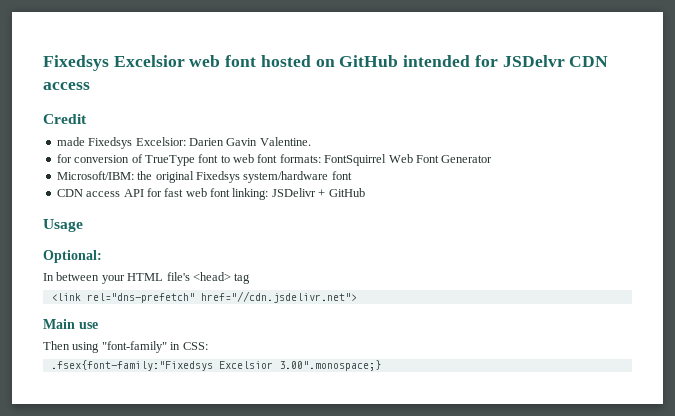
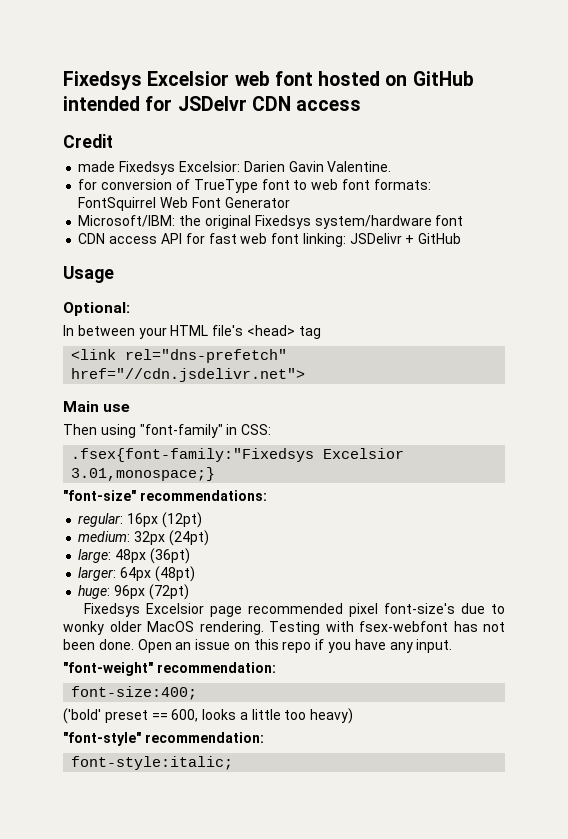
[278,360,381,371] 3.00".monospace;} -> [71,467,216,481] [63,490,267,501] [78,512,202,528] [78,530,209,546] [78,548,190,564] [78,566,195,582] [78,584,189,600] [83,603,505,617] [63,621,505,635] [63,639,453,653] [63,662,276,676] [71,686,198,700] [63,708,354,724] [63,732,264,746] [71,756,234,770] 3.01,monospace;} // "font-size" recommendations: // regular: 16px (12pt) // medium: 32px (24pt) // large: 48px (36pt) // larger: 64px (48pt) // huge: 96px (72pt) // Fixedsys Excelsior page recommended pixel font-size's due to wonky older MacOS rendering. Testing with fsex-webfont has not been done. Open an issue on this repo if you have any input. // "font-weight" recommendation: // font-size:400; // ('bold' preset == 600, looks a little too heavy) // "font-style" recommendation: // font-style:italic;

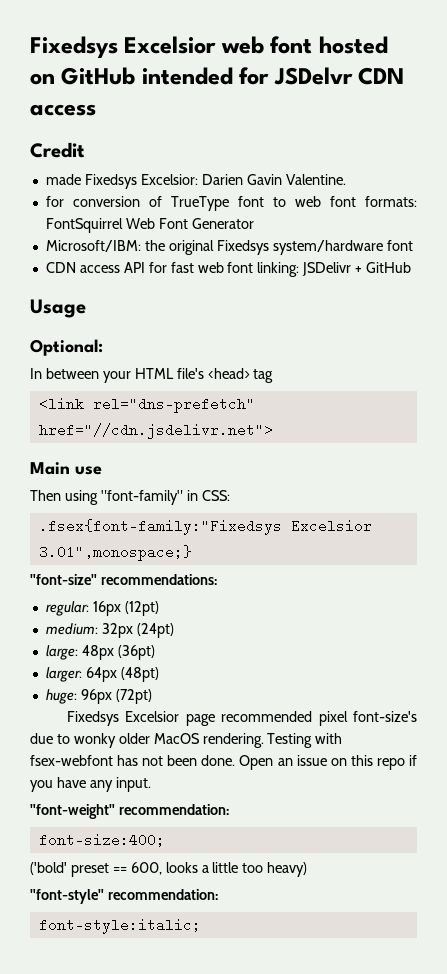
[71,467,216,481] 3.01,monospace;} -> [38,545,192,561] 3.01",monospace;}

